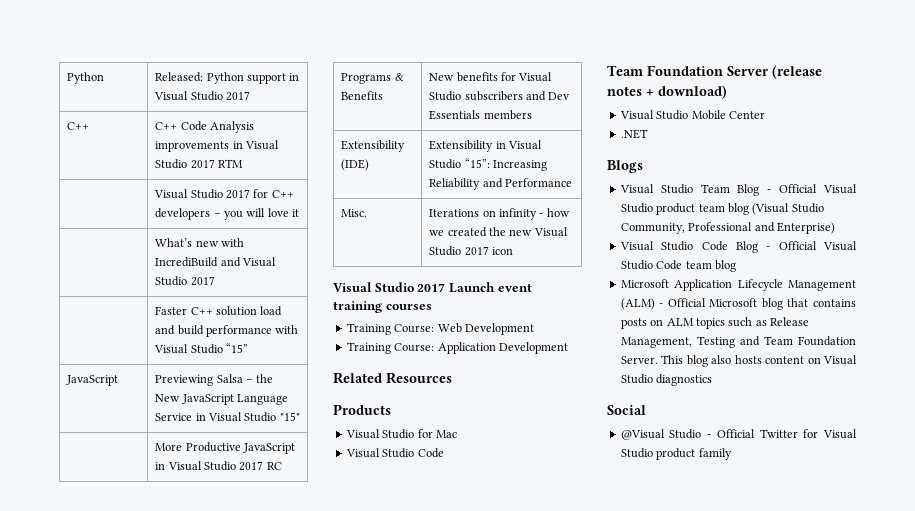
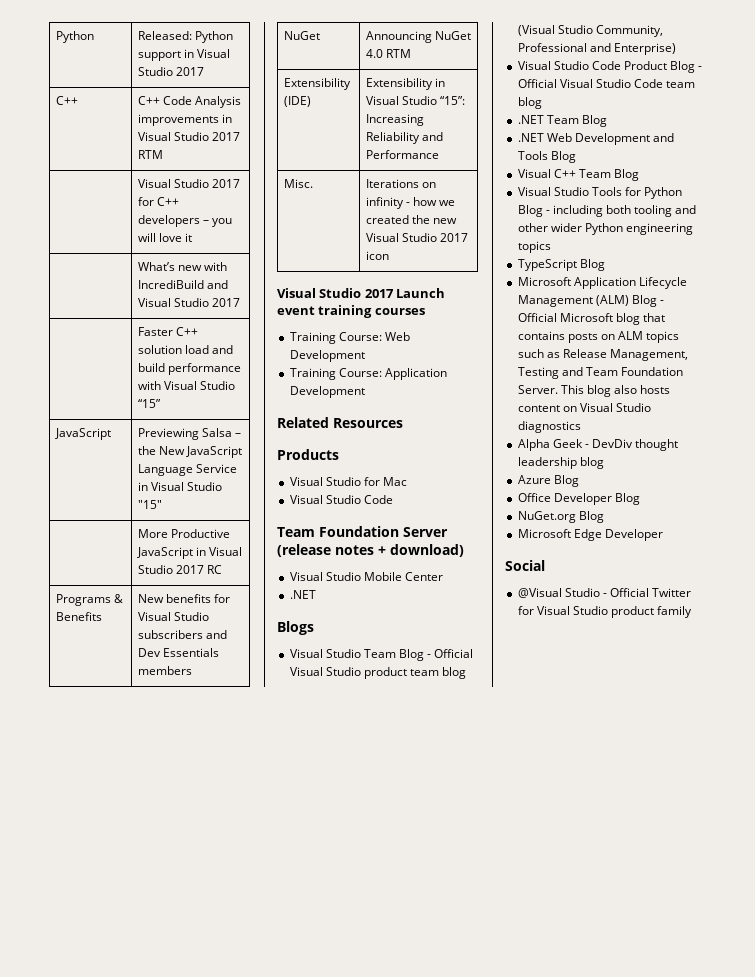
(532, 115) none -> [283,31,320,40] [365,31,471,43] [365,49,411,58] // NuGet | Announcing NuGet 4.0 RTM
(728, 246) none -> [623,61,667,70] Product
(736, 266) none -> [517,115,607,127] [517,133,674,145] [517,151,576,163] [517,169,639,181] [517,187,683,199] [517,205,697,217] [517,223,693,235] [517,241,551,253] [517,259,605,271] // .NET Team Blog // .NET Web Development and Tools Blog // Visual C++ Team Blog // Visual Studio Tools for Python Blog - including both tooling and other wider Python engineering topics // TypeScript Blog
(655, 304) none -> [631,295,657,307] Blog
(713, 380) none -> [517,439,679,451] [517,457,604,469] [517,475,579,487] [517,493,640,505] [517,511,604,523] [517,529,663,541] // Alpha Geek - DevDiv thought leadership blog // Azure Blog // Office Developer Blog // NuGet.org Blog // Microsoft Edge Developer

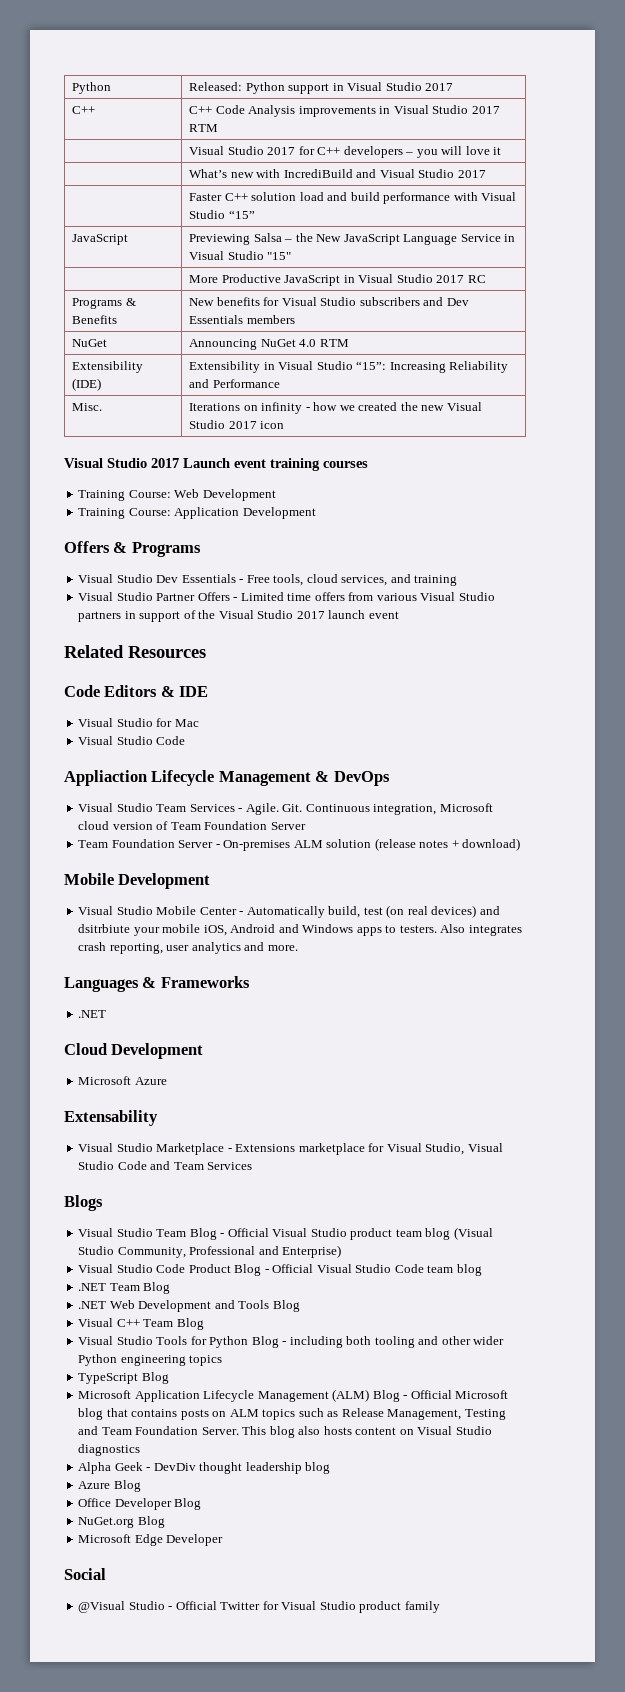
[277,417,403,428] [277,449,339,460] Related Resources // Products -> [64,541,201,557] [78,574,458,586] [78,592,495,601] [78,610,399,622] [64,645,206,658] [64,685,209,697] Offers & Programs // Visual Studio Dev Essentials - Free tools, cloud services, and training // Visual Studio Partner Offers - Limited time offers from various Visual Studio partners in support of the Visual Studio 2017 launch event // Related Resources // Code Editors & IDE
[277,526,448,537] Team Foundation Server -> [64,770,390,786] [78,803,493,815] [78,821,306,830] [78,839,372,851] Appliaction Lifecycle Management & DevOps // Visual Studio Team Services - Agile. Git. Continuous integration, Microsoft cloud version of Team Foundation Server // Team Foundation Server - On-premises ALM solution
(464, 550) none -> [64,873,211,889] // Mobile Development
[289,590,316,599] // .NET -> [239,905,500,918] [78,924,522,936] [78,942,298,954] [64,976,250,992] [78,1010,107,1018] [64,1043,204,1059] [78,1076,167,1085] [64,1110,158,1126] [78,1143,503,1155] [78,1161,253,1170] - Automatically build, test (on real devices) and dsitrbiute your mobile iOS, Android and Windows apps to testers. Also integrates crash reporting, user analytics and more. // Languages & Frameworks // .NET // Cloud Development // Microsoft Azure // Extensability // Visual Studio Marketplace - Extensions marketplace for Visual Studio, Visual Studio Code and Team Services

